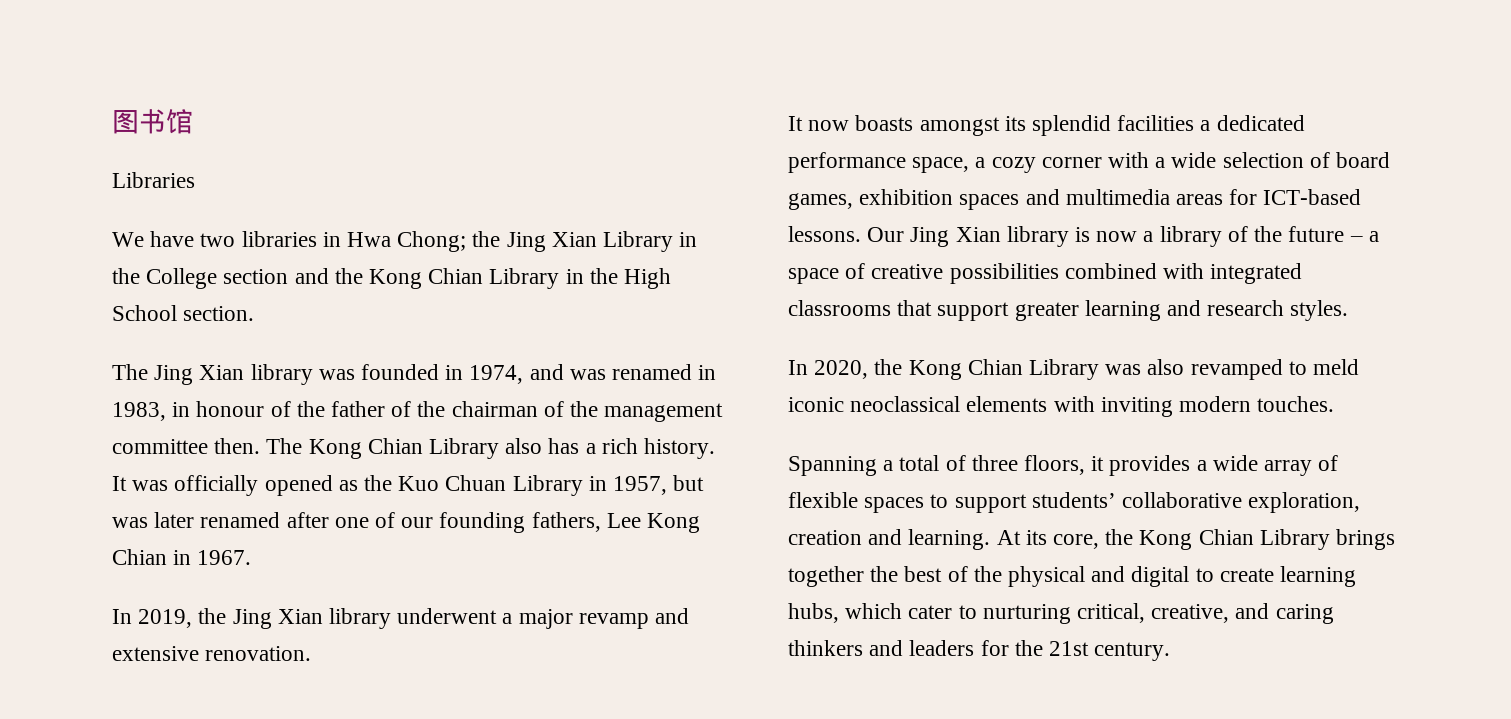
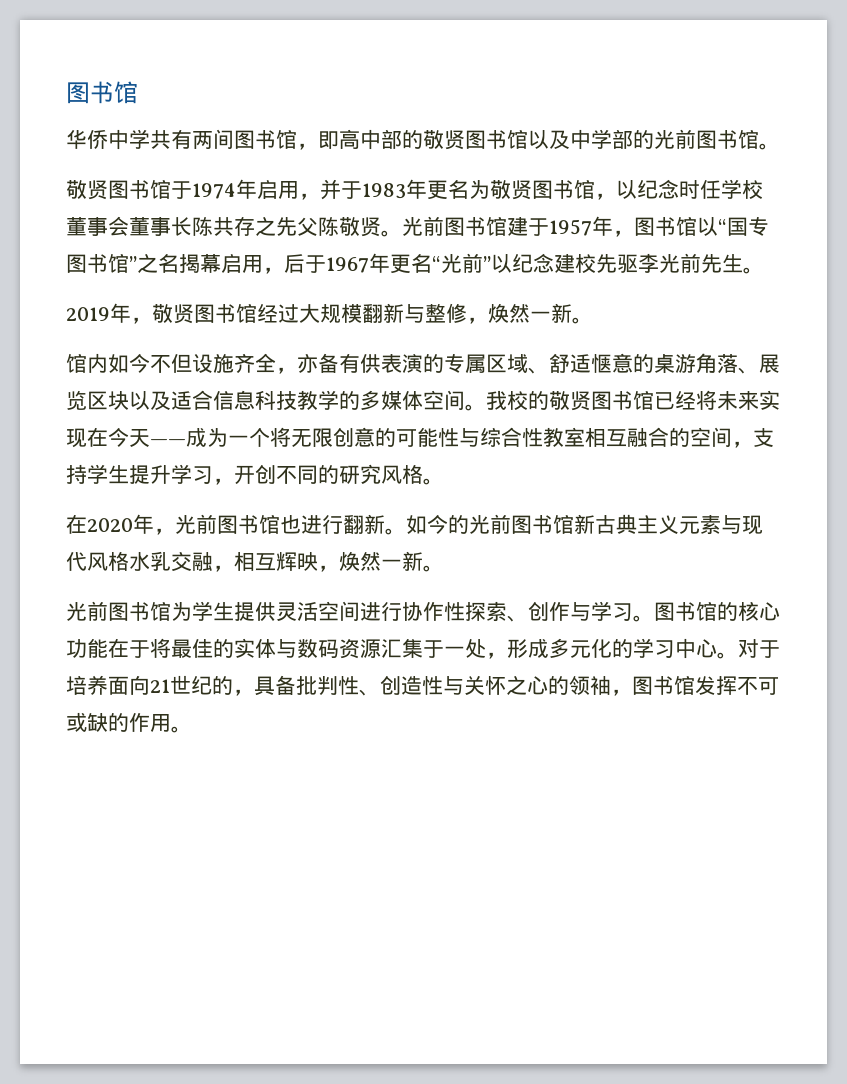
[112,172,195,188] [112,231,698,252] [112,268,672,289] [112,305,255,321] [112,364,717,385] [112,401,724,422] [112,438,716,459] [112,475,705,496] [112,512,701,533] [112,549,252,565] [112,608,690,629] [112,646,312,661] [788,115,1305,136] [788,152,1391,173] [788,189,1362,210] [788,226,1379,247] [788,263,1303,284] [788,300,1349,321] [788,359,1360,380] [788,396,1335,417] [788,455,1339,476] [788,492,1361,513] [788,529,1396,550] [788,566,1357,587] [788,603,1334,624] [788,640,1171,661] Libraries // We have two libraries in Hwa Chong; the Jing Xian Library in the College section and the Kong Chian Library in the High School section. // The Jing Xian library was founded in 1974, and was renamed in 1983, in honour of the father of the chairman of the management committee then. The Kong Chian Library also has a rich history. It was officially opened as the Kuo Chuan Library in 1957, but was later renamed after one of our founding fathers, Lee Kong Chian in 1967. // In 2019, the Jing Xian library underwent a major revamp and extensive renovation. // It now boasts amongst its splendid facilities a dedicated performance space, a cozy corner with a wide selection of board games, exhibition spaces and multimedia areas for ICT-based lessons. Our Jing Xian library is now a library of the future – a space of creative possibilities combined with integrated classrooms that support greater learning and research styles. // In 2020, the Kong Chian Library was also revamped to meld iconic neoclassical elements with inviting modern touches. // Spanning a total of three floors, it provides a wide array of flexible spaces to support students’ collaborative exploration, creation and learning. At its core, the Kong Chian Library brings together the best of the physical and digital to create learning hubs, which cater to nurturing critical, creative, and caring thinkers and leaders for the 21st century. -> [66,129,780,150] [66,179,763,200] [66,216,769,237] [66,253,764,274] [66,303,593,324] [66,353,780,374] [66,390,780,411] [66,427,774,448] [66,464,444,485] [66,514,763,535] [66,551,444,572] [66,601,780,622] [66,638,780,659] [66,675,779,696] [66,712,192,733] 华侨中学共有两间图书馆，即高中部的敬贤图书馆以及中学部的光前图书馆。 // 敬贤图书馆于1974年启用，并于1983年更名为敬贤图书馆，以纪念时任学校董事会董事长陈共存之先父陈敬贤。光前图书馆建于1957年，图书馆以“国专图书馆”之名揭幕启用，后于1967年更名“光前”以纪念建校先驱李光前先生。 // 2019年，敬贤图书馆经过大规模翻新与整修，焕然一新。 // 馆内如今不但设施齐全，亦备有供表演的专属区域、舒适惬意的桌游角落、展览区块以及适合信息科技教学的多媒体空间。我校的敬贤图书馆已经将未来实现在今天——成为一个将无限创意的可能性与综合性教室相互融合的空间，支持学生提升学习，开创不同的研究风格。 // 在2020年，光前图书馆也进行翻新。如今的光前图书馆新古典主义元素与现代风格水乳交融，相互辉映，焕然一新。 // 光前图书馆为学生提供灵活空间进行协作性探索、创作与学习。图书馆的核心功能在于将最佳的实体与数码资源汇集于一处，形成多元化的学习中心。对于培养面向21世纪的，具备批判性、创造性与关怀之心的领袖，图书馆发挥不可或缺的作用。

